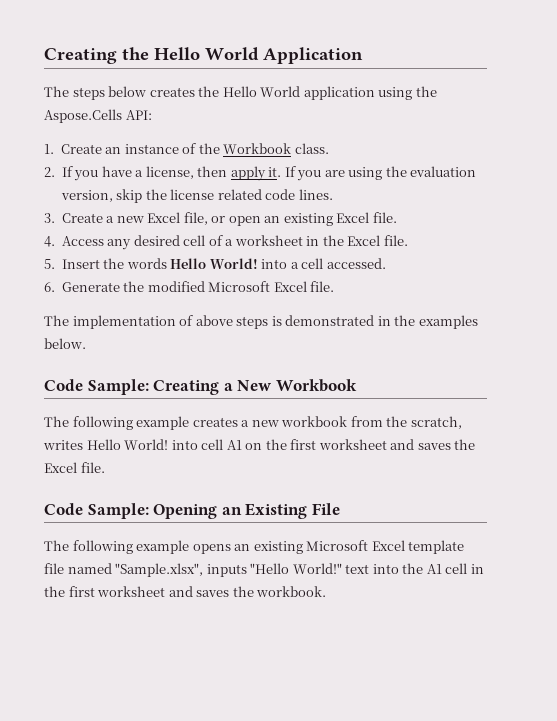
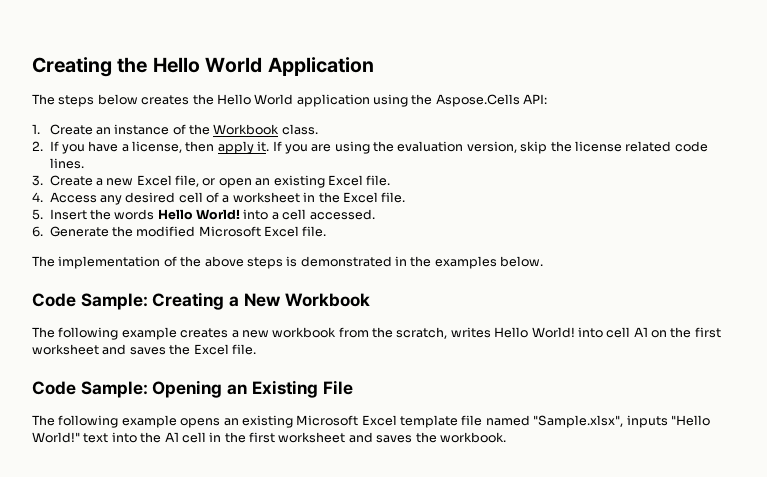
(194, 320) none -> [180,256,202,267] the

